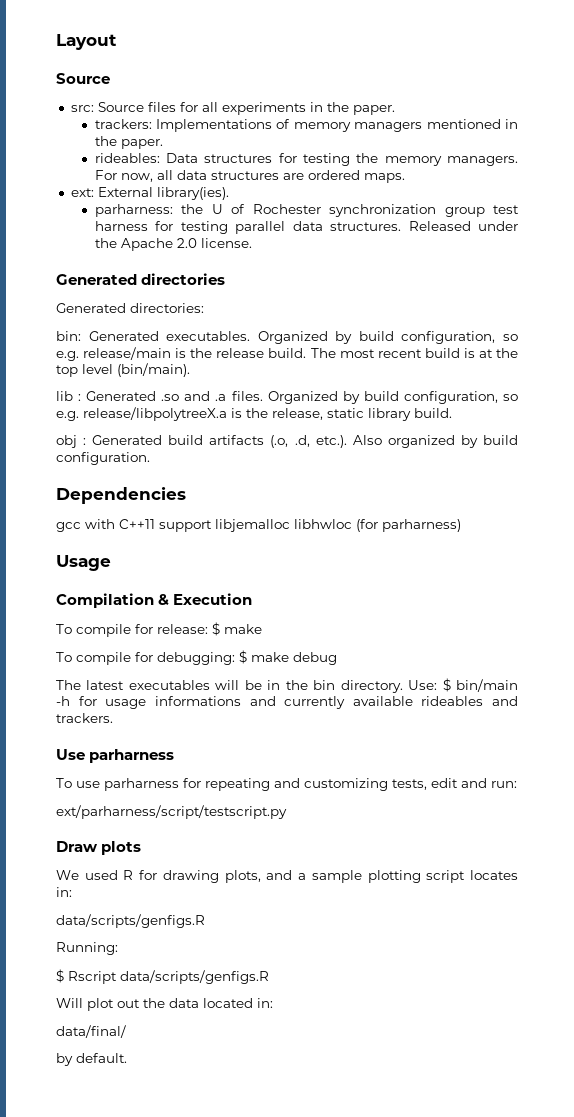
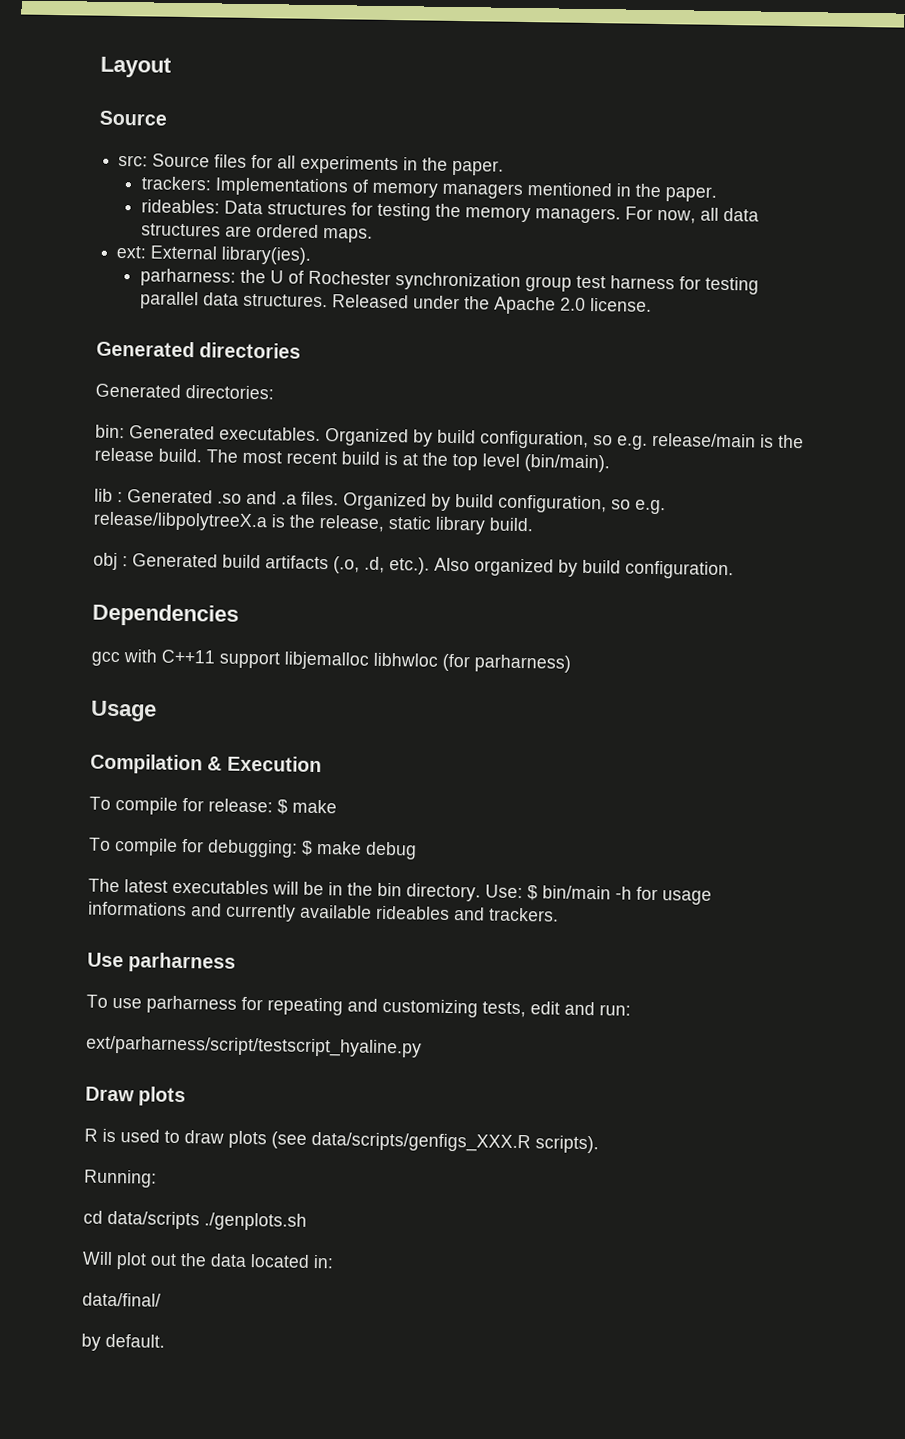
[56,805,287,819] ext/parharness/script/testscript.py -> [86,1035,422,1058] ext/parharness/script/testscript_hyaline.py
[56,870,518,883] [56,887,72,897] [56,914,205,928] [56,942,118,955] [56,969,269,984] We used R for drawing plots, and a sample plotting script locates in: // data/scripts/genfigs.R // Running: // $ Rscript data/scripts/genfigs.R -> [84,1128,599,1154] [84,1169,157,1188] [83,1210,307,1231] R is used to draw plots (see data/scripts/genfigs_XXX.R scripts). // Running: // cd data/scripts ./genplots.sh

